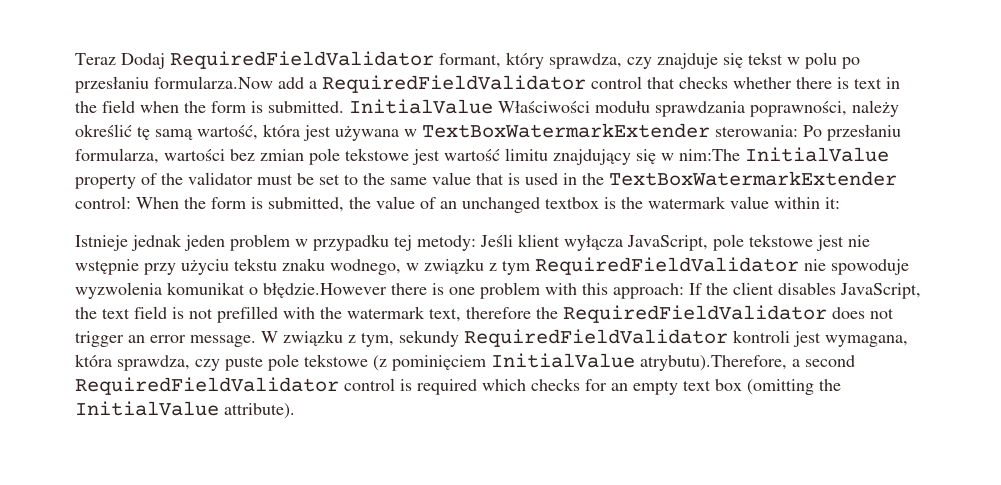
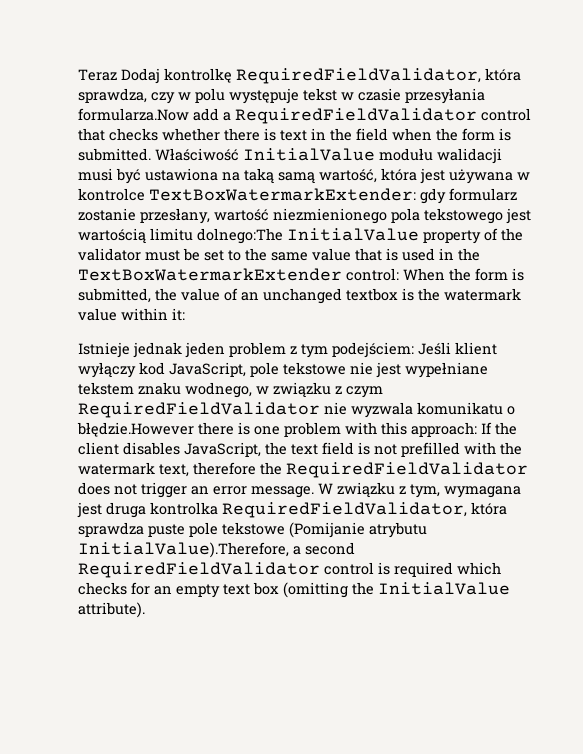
[170,51,860,69] [75,76,149,93] RequiredFieldValidator formant, który sprawdza, czy znajduje się tekst w polu po przesłaniu -> [164,68,521,84] [78,88,485,104] kontrolkę RequiredFieldValidator, która sprawdza, czy w polu występuje tekst w czasie przesyłania
[349,99,899,117] [75,124,150,140] InitialValue Właściwości modułu sprawdzania poprawności, należy określić tę -> [155,148,502,164] [78,168,274,184] Właściwość InitialValue modułu walidacji musi być ustawiona na taką
[422,123,901,141] [75,148,740,165] TextBoxWatermarkExtender sterowania: Po przesłaniu formularza, wartości bez zmian pole tekstowe jest wartość limitu znajdujący się w nim:The -> [78,188,517,204] [78,208,531,224] [78,228,283,244] kontrolce TextBoxWatermarkExtender: gdy formularz zostanie przesłany, wartość niezmienionego pola tekstowego jest wartością limitu dolnego:The
[295,234,870,251] [75,258,277,275] w przypadku tej metody: Jeśli klient wyłącza JavaScript, pole tekstowe jest nie wstępnie przy użyciu tekstu -> [290,342,497,358] [78,362,488,378] [78,382,134,395] z tym podejściem: Jeśli klient wyłączy kod JavaScript, pole tekstowe nie jest wypełniane tekstem
[502,260,530,275] tym -> [346,386,383,398] czym
[831,259,909,275] [75,282,245,299] spowoduje wyzwolenia komunikat -> [351,402,503,418] wyzwala komunikatu
[399,329,908,347] [75,353,787,371] sekundy RequiredFieldValidator kontroli jest wymagana, która sprawdza, czy puste pole tekstowe (z pominięciem InitialValue atrybutu).Therefore, -> [444,486,521,498] [77,502,507,518] [78,522,427,538] [78,542,289,558] wymagana jest druga kontrolka RequiredFieldValidator, która sprawdza puste pole tekstowe (Pomijanie atrybutu InitialValue).Therefore,

